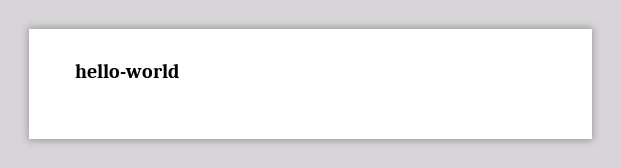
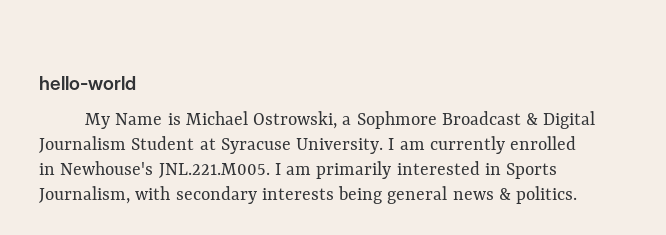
(179, 70) none -> [85,111,596,129] [39,136,577,154] [39,161,558,179] [39,186,578,204] // My Name is Michael Ostrowski, a Sophmore Broadcast & Digital Journalism Student at Syracuse University. I am currently enrolled in Newhouse's JNL.221.M005. I am primarily interested in Sports Journalism, with secondary interests being general news & politics.

